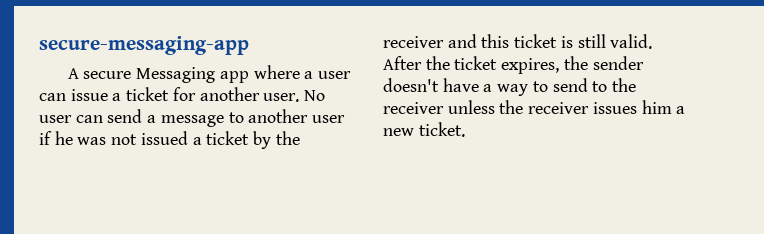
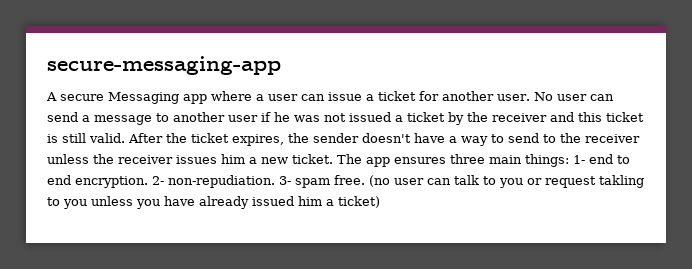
(465, 129) none -> [337,154,630,167] [47,175,644,188] [47,196,380,209] The app ensures three main things: 1- end to end encryption. 2- non-repudiation. 3- spam free. (no user can talk to you or request takling to you unless you have already issued him a ticket)

